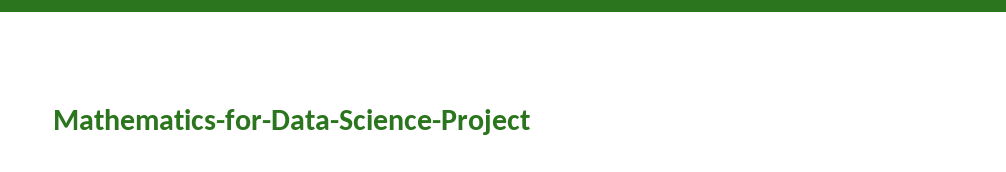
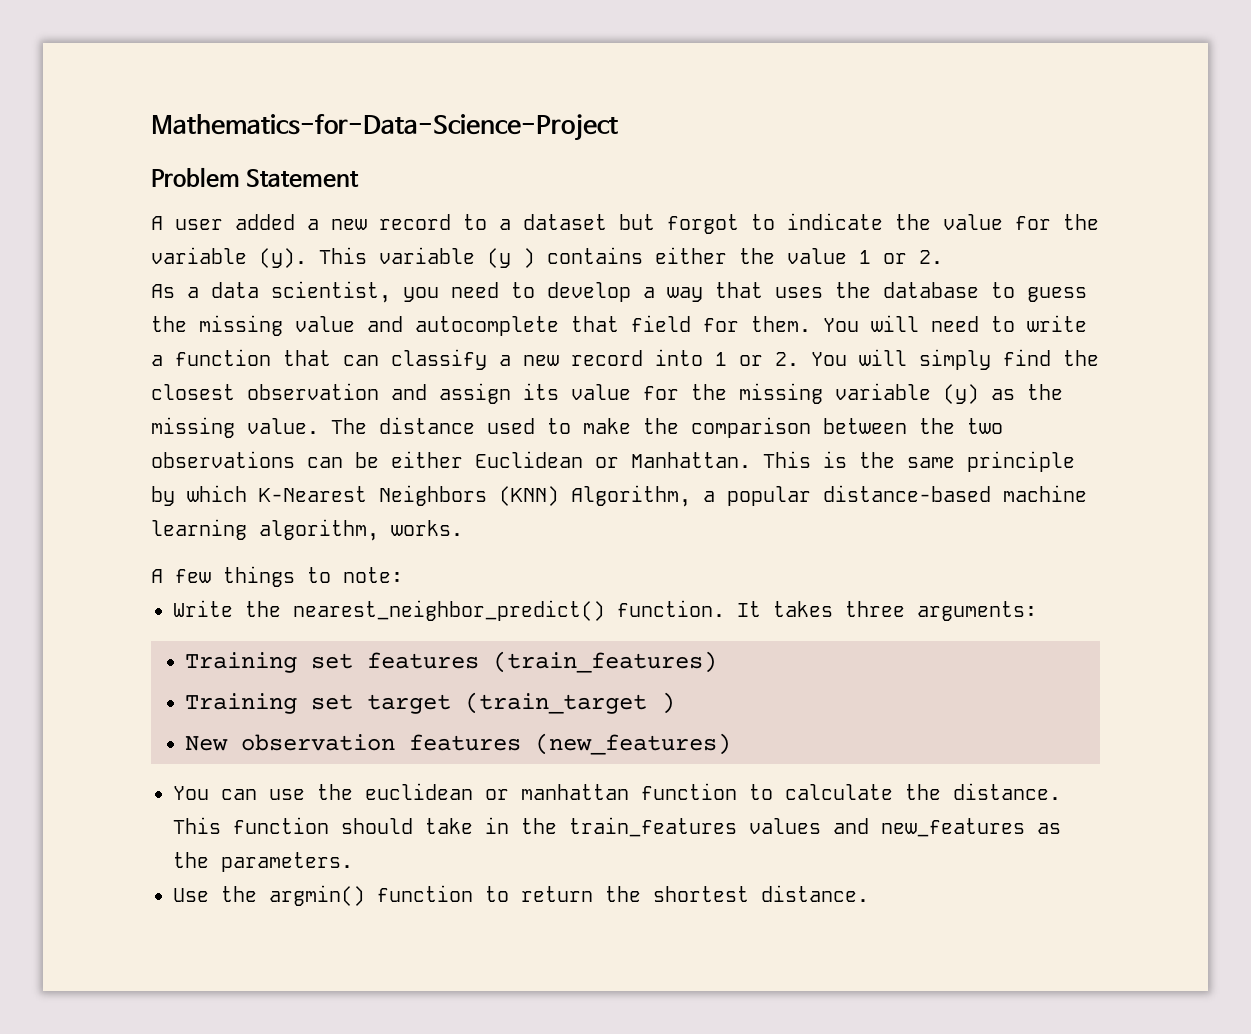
(530, 122) none -> [151,167,360,188] [151,213,1099,234] [151,247,943,268] [151,281,1087,303] [151,315,1087,336] [151,349,1099,370] [151,383,1063,404] [151,417,1003,438] [151,451,1075,472] [151,485,1087,507] [151,519,463,541] [151,566,403,587] [173,600,1037,621] [185,651,717,673] [185,692,675,714] [185,733,731,755] [173,783,1061,800] [173,817,1061,837] [173,852,353,872] [173,885,869,906] // Problem Statement // A user added a new record to a dataset but forgot to indicate the value for the variable (y). This variable (y ) contains either the value 1 or 2. // As a data scientist, you need to develop a way that uses the database to guess the missing value and autocomplete that field for them. You will need to write a function that can classify a new record into 1 or 2. You will simply find the closest observation and assign its value for the missing variable (y) as the missing value. The distance used to make the comparison between the two observations can be either Euclidean or Manhattan. This is the same principle by which K-Nearest Neighbors (KNN) Algorithm, a popular distance-based machine learning algorithm, works. // A few things to note: // Write the nearest_neighbor_predict() function. It takes three arguments: // Training set features (train_features) // Training set target (train_target ) // New observation features (new_features) // You can use the euclidean or manhattan function to calculate the distance. This function should take in the train_features values and new_features as the parameters. // Use the argmin() function to return the shortest distance.

